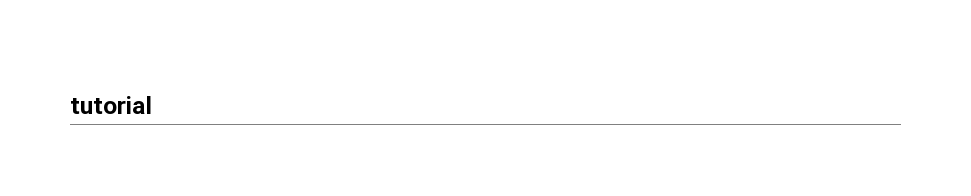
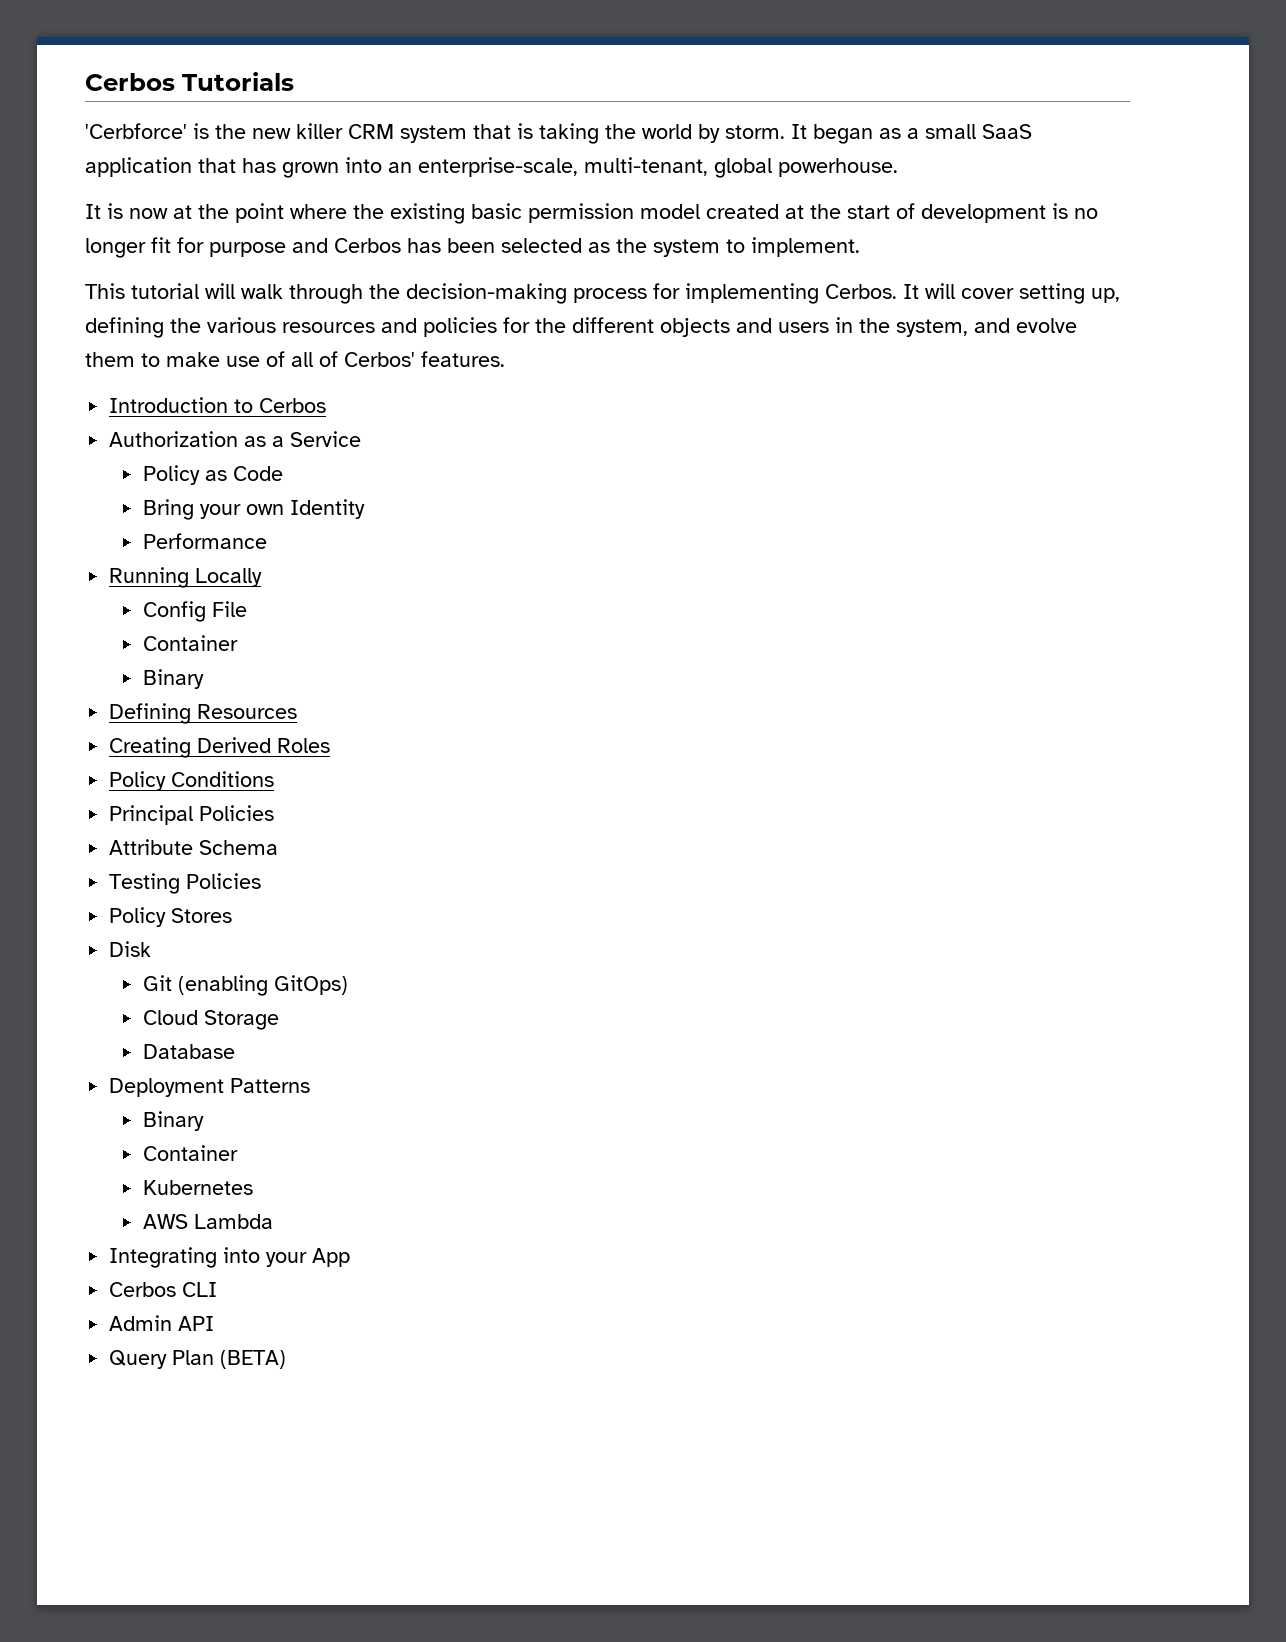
[70,96,152,114] tutorial -> [85,72,294,91] [85,123,1032,144] [85,157,898,178] [85,203,1098,224] [85,237,860,258] [85,283,1120,304] [85,317,1077,338] [85,351,505,367] [109,397,327,413] [109,431,362,447] [142,465,283,485] [142,499,365,520] [142,533,267,549] [109,567,263,588] [142,601,247,622] [142,635,238,651] [142,669,204,689] [109,703,298,724] [109,737,331,758] [109,771,275,791] [109,805,275,825] [109,839,279,855] [109,873,262,894] [109,907,233,927] [109,941,152,957] [142,975,348,996] [142,1010,279,1030] [142,1044,235,1059] [109,1078,311,1097] [142,1111,204,1131] [142,1145,238,1161] [142,1180,253,1195] [142,1214,273,1229] [109,1247,351,1268] [109,1282,218,1297] [109,1315,215,1331] [109,1350,287,1369] Cerbos Tutorials // 'Cerbforce' is the new killer CRM system that is taking the world by storm. It began as a small SaaS application that has grown into an enterprise-scale, multi-tenant, global powerhouse. // It is now at the point where the existing basic permission model created at the start of development is no longer fit for purpose and Cerbos has been selected as the system to implement. // This tutorial will walk through the decision-making process for implementing Cerbos. It will cover setting up, defining the various resources and policies for the different objects and users in the system, and evolve them to make use of all of Cerbos' features. // Introduction to Cerbos // Authorization as a Service // Policy as Code // Bring your own Identity // Performance // Running Locally // Config File // Container // Binary // Defining Resources // Creating Derived Roles // Policy Conditions // Principal Policies // Attribute Schema // Testing Policies // Policy Stores // Disk // Git (enabling GitOps) // Cloud Storage // Database // Deployment Patterns // Binary // Container // Kubernetes // AWS Lambda // Integrating into your App // Cerbos CLI // Admin API // Query Plan (BETA)

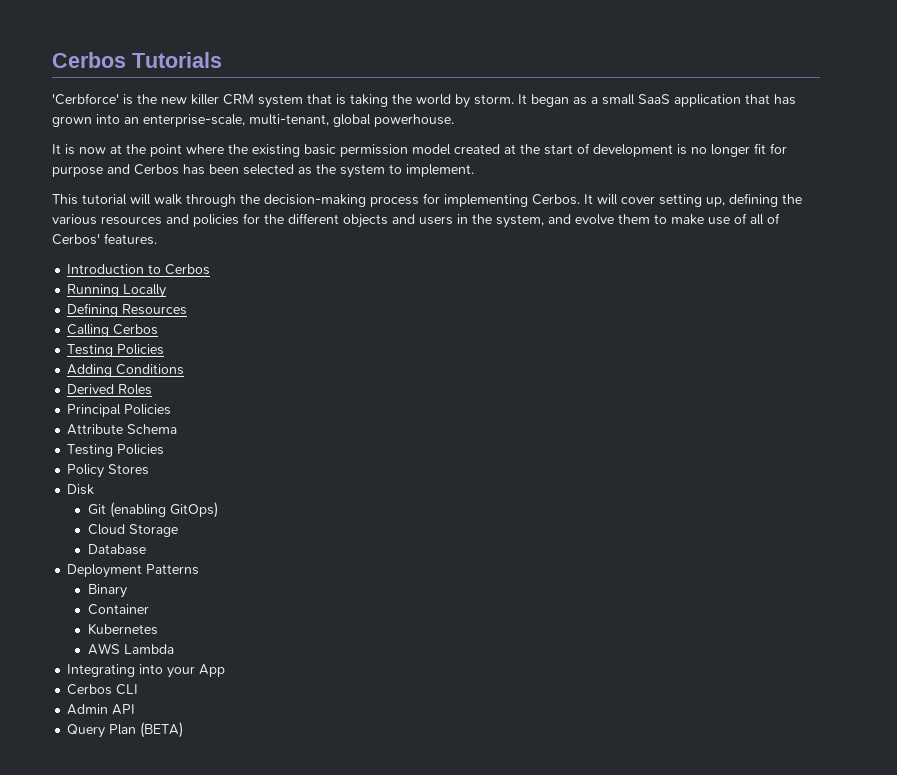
[109,431,362,447] [142,465,283,485] [142,499,365,520] [142,533,267,549] [109,567,263,588] [142,601,247,622] [142,635,238,651] [142,669,204,689] [109,703,298,724] [109,737,192,758] Authorization as a Service // Policy as Code // Bring your own Identity // Performance // Running Locally // Config File // Container // Binary // Defining Resources // Creating -> [67,284,167,298] [67,303,188,317] [67,324,159,337] [67,344,165,357] [67,364,185,377] Running Locally // Defining Resources // Calling Cerbos // Testing Policies // Adding Conditions //
[109,771,275,791] // Policy Conditions -> (153, 389) none

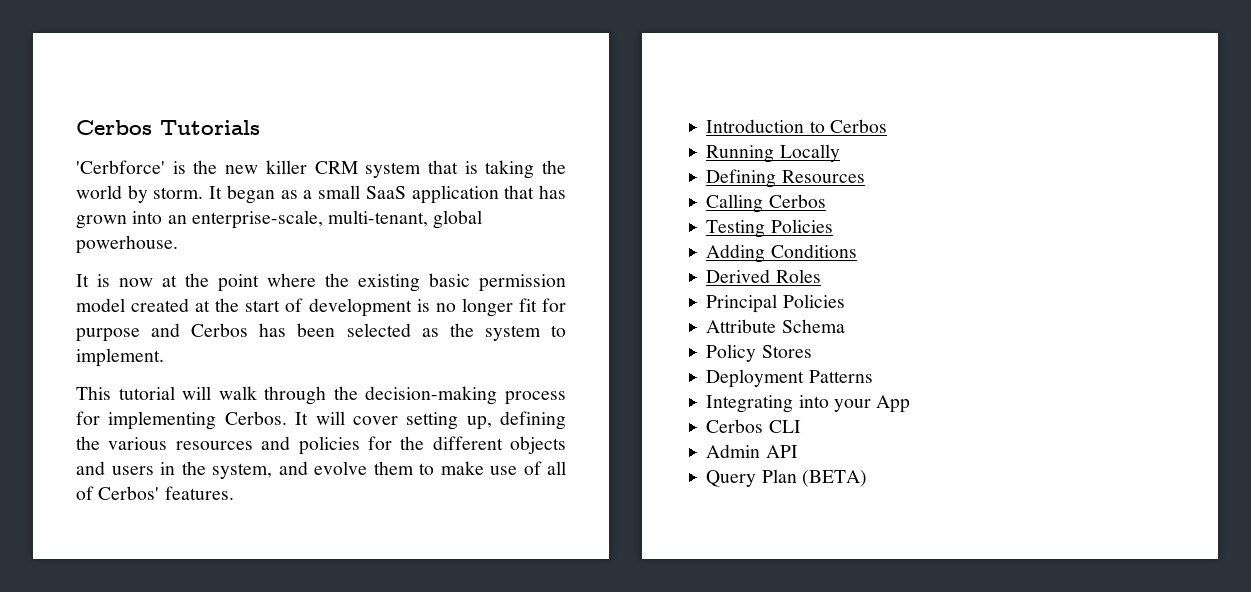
[67,444,165,457] // Testing Policies -> (845, 326) none
[67,484,95,495] [87,502,218,518] [87,524,178,537] [87,544,146,555] [67,564,200,578] [87,584,127,598] [87,604,149,615] [87,623,158,635] [87,643,174,655] Disk // Git (enabling GitOps) // Cloud Storage // Database // Deployment Patterns // Binary // Container // Kubernetes // AWS Lambda -> [706,369,873,388] Deployment Patterns

